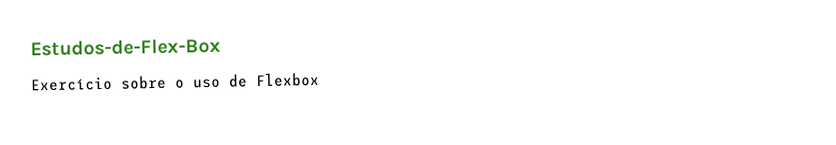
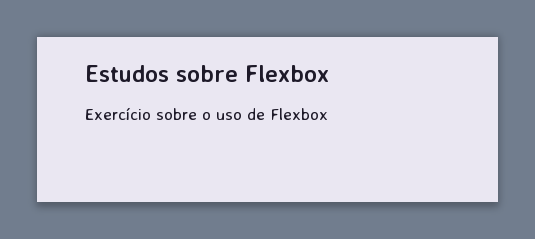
[30,37,221,57] Estudos-de-Flex-Box -> [85,65,329,82] Estudos sobre Flexbox

